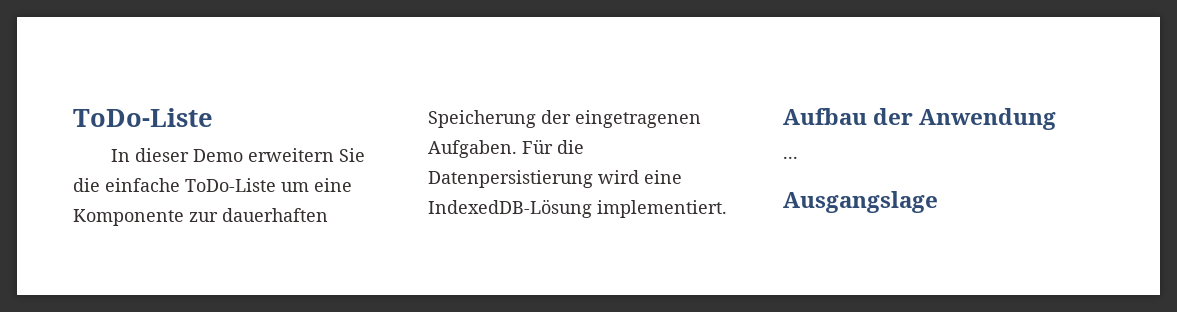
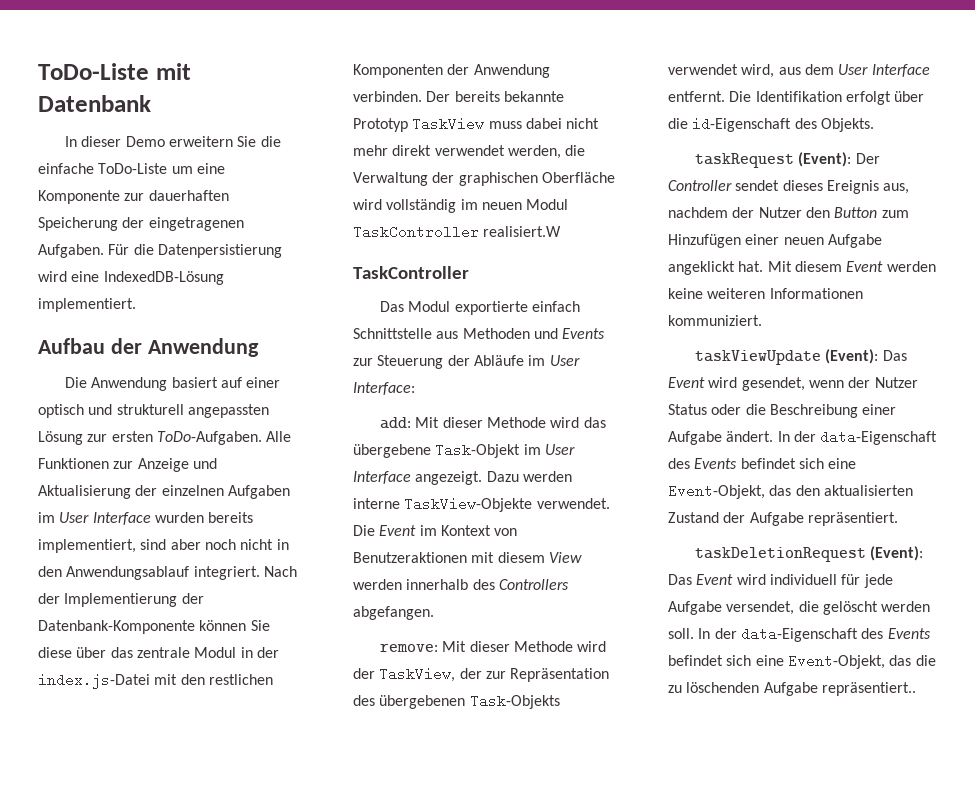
[73,108,213,127] ToDo-Liste -> [38,63,191,80] [38,95,151,112] ToDo-Liste mit Datenbank
[783,156,798,159] [783,191,938,213] ... // Ausgangslage -> [65,377,281,391] [38,404,269,418] [38,431,292,445] [38,458,217,472] [38,485,290,499] [38,512,254,525] [38,539,289,553] [38,566,297,580] [38,593,204,607] [38,620,270,634] [38,647,279,658] [38,673,273,689] [353,64,550,78] [353,91,564,102] [353,117,600,132] [353,145,586,159] [353,172,615,186] [353,199,569,213] [353,225,562,239] [353,266,469,279] [380,301,581,315] [353,328,606,339] [353,355,580,369] [353,382,415,395] [380,417,606,429] [353,443,575,458] [353,471,572,485] [353,497,610,512] [353,525,518,536] [353,552,582,563] [353,579,569,590] [353,606,434,620] [380,641,607,652] [353,667,610,682] [353,694,560,709] [668,64,930,78] [668,91,925,105] [668,117,874,132] [695,152,880,168] [668,180,910,194] [668,207,909,218] [668,234,882,248] [668,261,936,275] [668,288,863,299] [668,315,762,326] [695,349,907,365] [668,377,918,391] [668,404,897,418] [668,430,938,445] [668,458,857,469] [668,484,913,499] [668,512,898,526] [695,546,924,562] [668,574,893,588] [668,601,931,615] [668,627,931,642] [668,654,936,669] [668,682,916,696] Die Anwendung basiert auf einer optisch und strukturell angepassten Lösung zur ersten ToDo-Aufgaben. Alle Funktionen zur Anzeige und Aktualisierung der einzelnen Aufgaben im User Interface wurden bereits implementiert, sind aber noch nicht in den Anwendungsablauf integriert. Nach der Implementierung der Datenbank-Komponente können Sie diese über das zentrale Modul in der index.js-Datei mit den restlichen Komponenten der Anwendung verbinden. Der bereits bekannte Prototyp TaskView muss dabei nicht mehr direkt verwendet werden, die Verwaltung der graphischen Oberfläche wird vollständig im neuen Modul TaskController realisiert.W // TaskController // Das Modul exportierte einfach Schnittstelle aus Methoden und Events zur Steuerung der Abläufe im User Interface: // add: Mit dieser Methode wird das übergebene Task-Objekt im User Interface angezeigt. Dazu werden interne TaskView-Objekte verwendet. Die Event im Kontext von Benutzeraktionen mit diesem View werden innerhalb des Controllers abgefangen. // remove: Mit dieser Methode wird der TaskView, der zur Repräsentation des übergebenen Task-Objekts verwendet wird, aus dem User Interface entfernt. Die Identifikation erfolgt über die id-Eigenschaft des Objekts. // taskRequest (Event): Der Controller sendet dieses Ereignis aus, nachdem der Nutzer den Button zum Hinzufügen einer neuen Aufgabe angeklickt hat. Mit diesem Event werden keine weiteren Informationen kommuniziert. // taskViewUpdate (Event): Das Event wird gesendet, wenn der Nutzer Status oder die Beschreibung einer Aufgabe ändert. In der data-Eigenschaft des Events befindet sich eine Event-Objekt, das den aktualisierten Zustand der Aufgabe repräsentiert. // taskDeletionRequest (Event): Das Event wird individuell für jede Aufgabe versendet, die gelöscht werden soll. In der data-Eigenschaft des Events befindet sich eine Event-Objekt, das die zu löschenden Aufgabe repräsentiert..

